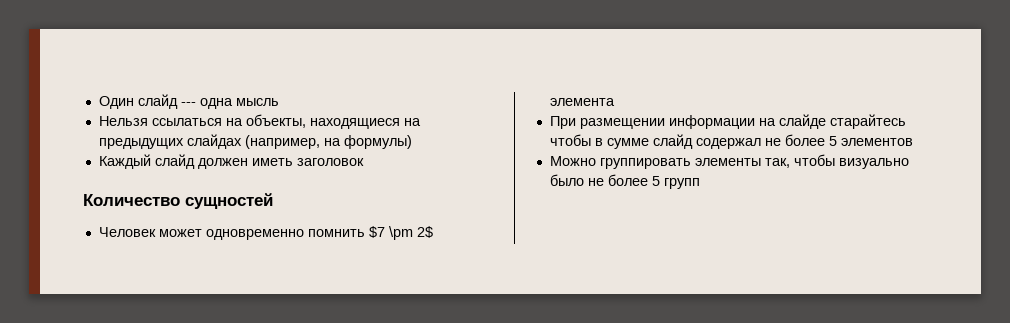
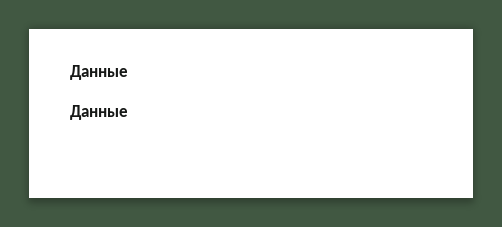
[98,94,279,109] [98,114,421,129] [98,134,412,149] [98,154,364,169] [83,193,273,209] [98,226,433,240] [549,98,615,106] [549,114,906,129] [549,134,913,149] [549,154,909,169] [549,174,700,189] Один слайд --- одна мысль // Нельзя ссылаться на объекты, находящиеся на предыдущих слайдах (например, на формулы) // Каждый слайд должен иметь заголовок // Количество сущностей // Человек может одновременно помнить $7 \pm 2$ элемента // При размещении информации на слайде старайтесь чтобы в сумме слайд содержал не более 5 элементов // Можно группировать элементы так, чтобы визуально было не более 5 групп -> [70,65,128,80] [70,105,128,120] Данные // Данные

